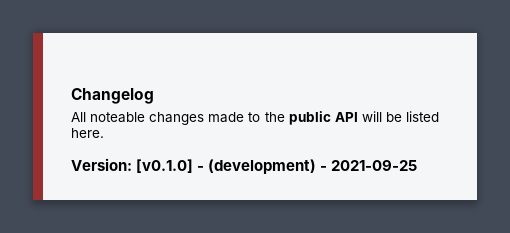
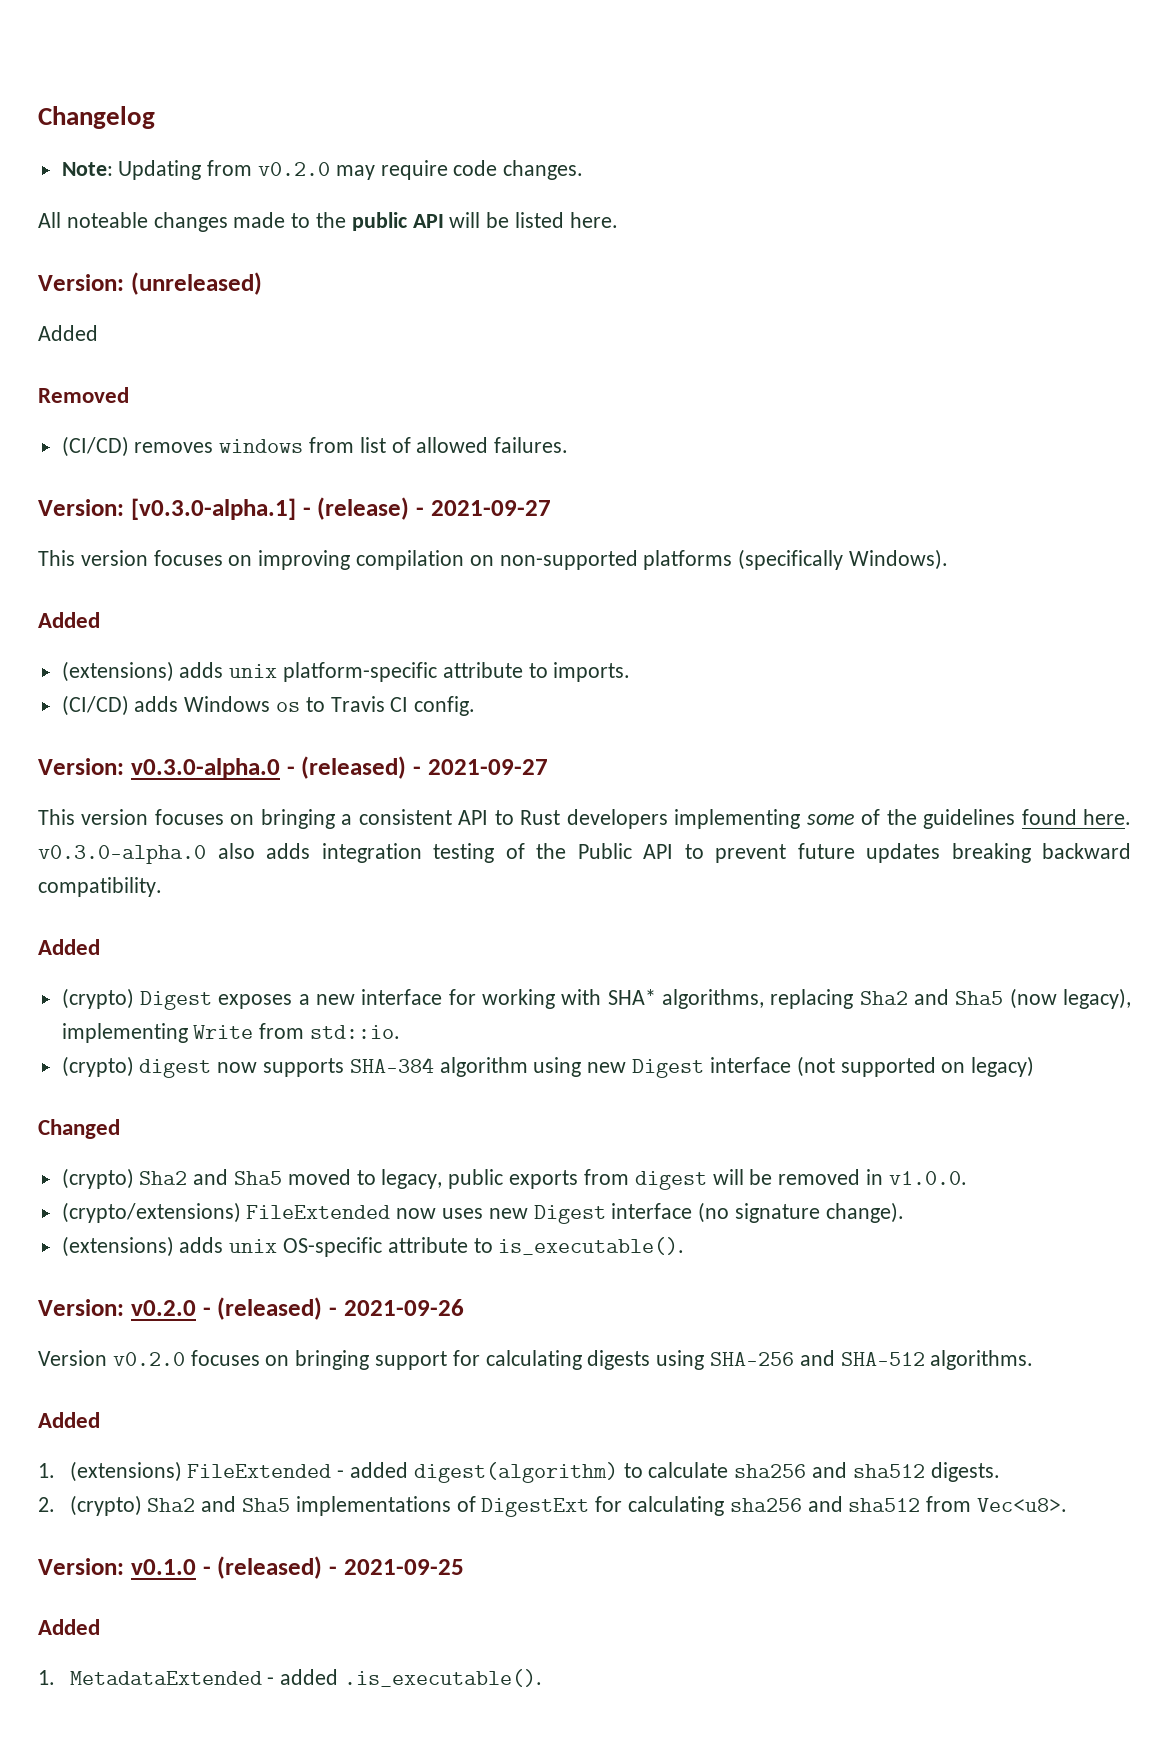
(154, 96) none -> [61,160,584,180] // Note: Updating from v0.2.0 may require code changes.
[136,159,418,174] [v0.1.0] - (development) - 2021-09-25 -> [130,272,262,295] [38,325,98,341] [38,387,129,403] [61,436,569,457] [38,497,551,520] [38,549,949,570] [38,612,100,628] [61,661,631,682] [61,695,476,716] [38,756,548,779] [38,809,1132,829] [38,843,1131,864] [38,877,162,897] [38,939,100,955] [61,988,1131,1010] [61,1023,401,1043] [61,1056,1035,1078] [38,1119,120,1139] [61,1168,967,1190] [61,1202,904,1224] [61,1236,685,1257] [38,1297,464,1320] [38,1350,1034,1370] [38,1412,100,1428] [38,1461,1000,1483] [38,1495,1068,1517] [38,1556,464,1579] [38,1619,100,1635] [38,1669,543,1687] (unreleased) // Added // Removed // (CI/CD) removes windows from list of allowed failures. // Version: [v0.3.0-alpha.1] - (release) - 2021-09-27 // This version focuses on improving compilation on non-supported platforms (specifically Windows). // Added // (extensions) adds unix platform-specific attribute to imports. // (CI/CD) adds Windows os to Travis CI config. // Version: v0.3.0-alpha.0 - (released) - 2021-09-27 // This version focuses on bringing a consistent API to Rust developers implementing some of the guidelines found here. v0.3.0-alpha.0 also adds integration testing of the Public API to prevent future updates breaking backward compatibility. // Added // (crypto) Digest exposes a new interface for working with SHA* algorithms, replacing Sha2 and Sha5 (now legacy), implementing Write from std::io. // (crypto) digest now supports SHA-384 algorithm using new Digest interface (not supported on legacy) // Changed // (crypto) Sha2 and Sha5 moved to legacy, public exports from digest will be removed in v1.0.0. // (crypto/extensions) FileExtended now uses new Digest interface (no signature change). // (extensions) adds unix OS-specific attribute to is_executable(). // Version: v0.2.0 - (released) - 2021-09-26 // Version v0.2.0 focuses on bringing support for calculating digests using SHA-256 and SHA-512 algorithms. // Added // 1. (extensions) FileExtended - added digest(algorithm) to calculate sha256 and sha512 digests. // 2. (crypto) Sha2 and Sha5 implementations of DigestExt for calculating sha256 and sha512 from Vec<u8>. // Version: v0.1.0 - (released) - 2021-09-25 // Added // 1. MetadataExtended - added .is_executable().

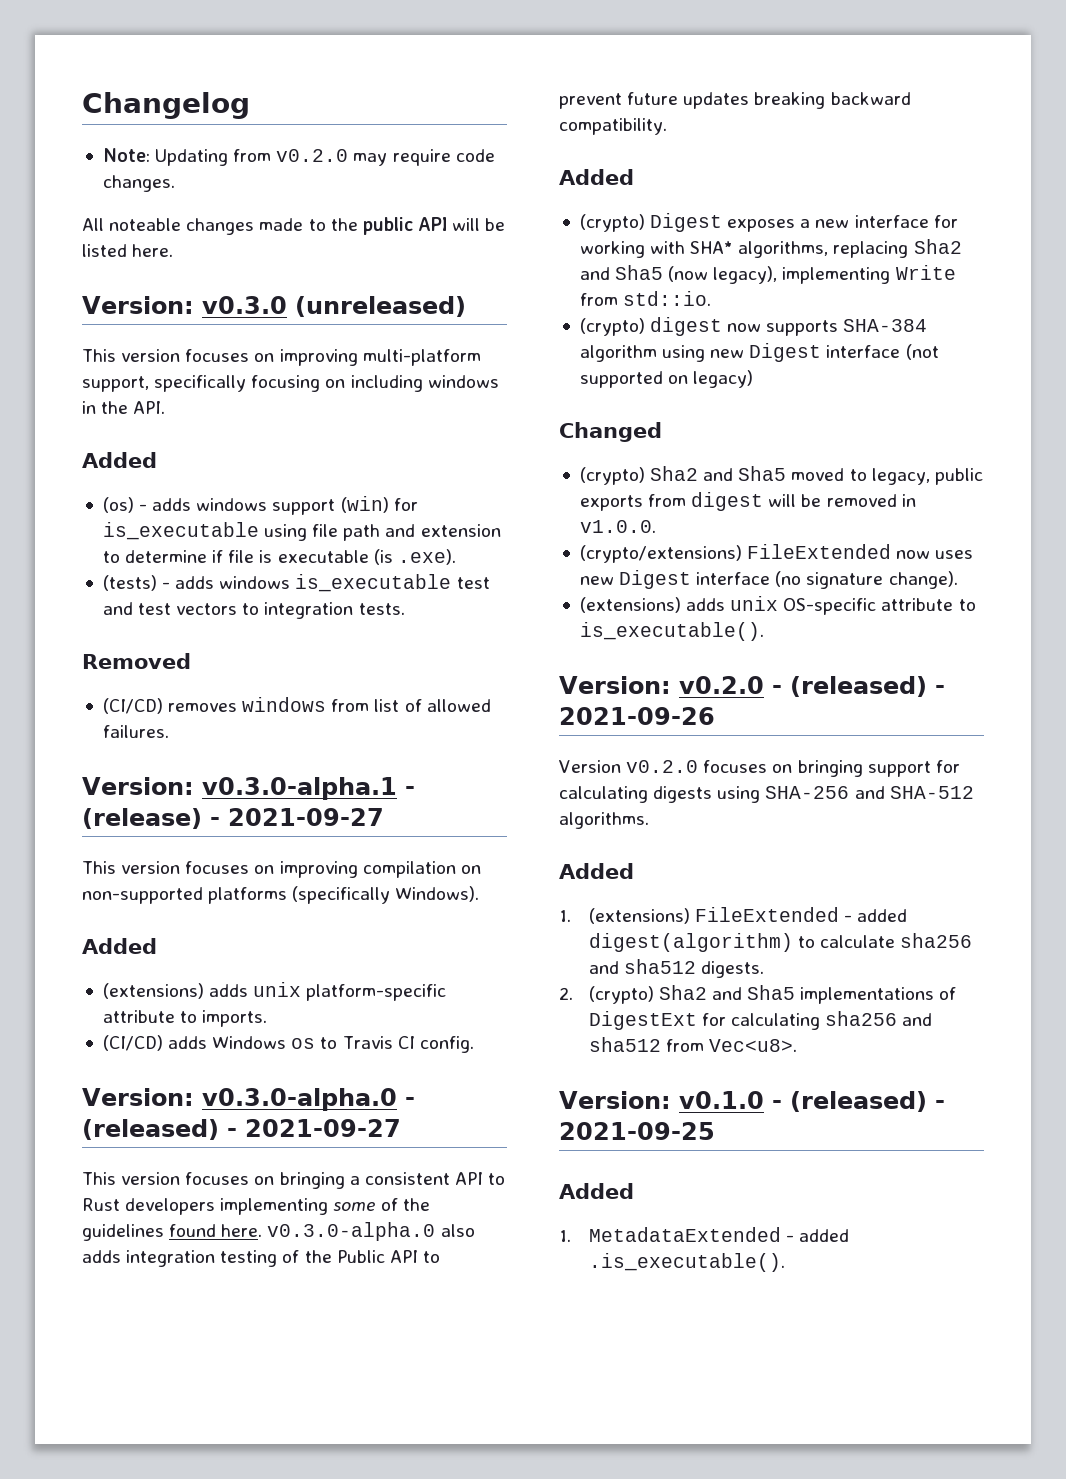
(124, 282) none -> [201,296,287,314] v0.3.0
[38,325,98,341] Added -> [82,349,481,366] [82,375,499,392] [82,401,166,414] [82,452,157,468] [102,496,418,515] [102,522,501,541] [102,549,456,565] [102,574,490,592] [102,602,405,619] This version focuses on improving multi-platform support, specifically focusing on including windows in the API. // Added // (os) - adds windows support (win) for is_executable using file path and extension to determine if file is executable (is .exe). // (tests) - adds windows is_executable test and test vectors to integration tests.
[130,498,296,520] [v0.3.0-alpha.1] -> [201,777,397,800] v0.3.0-alpha.1

